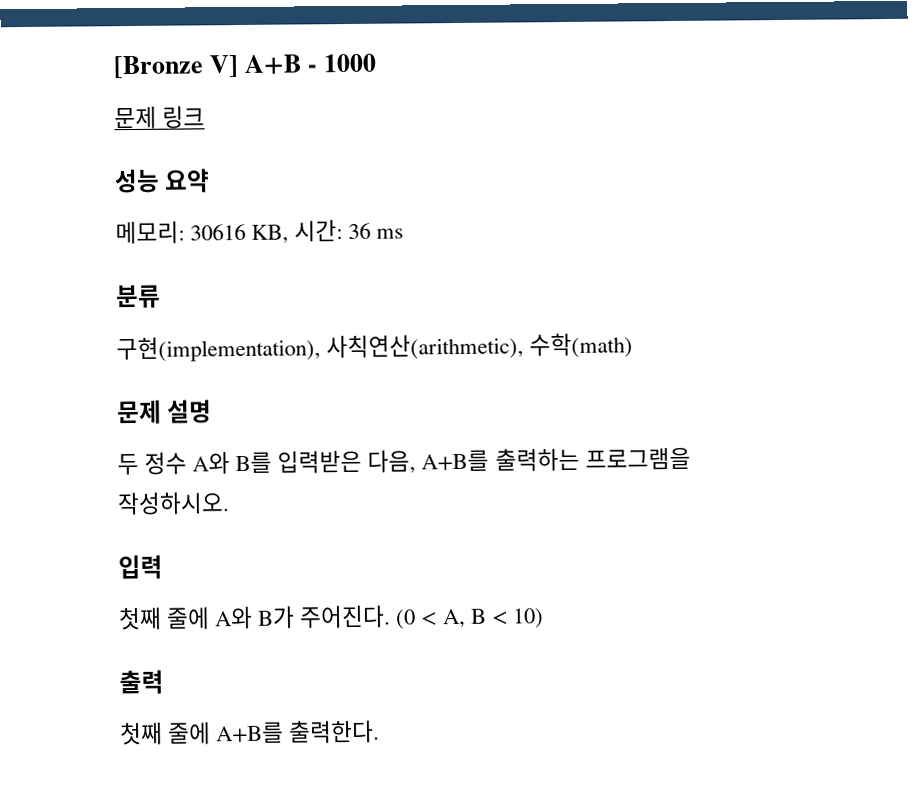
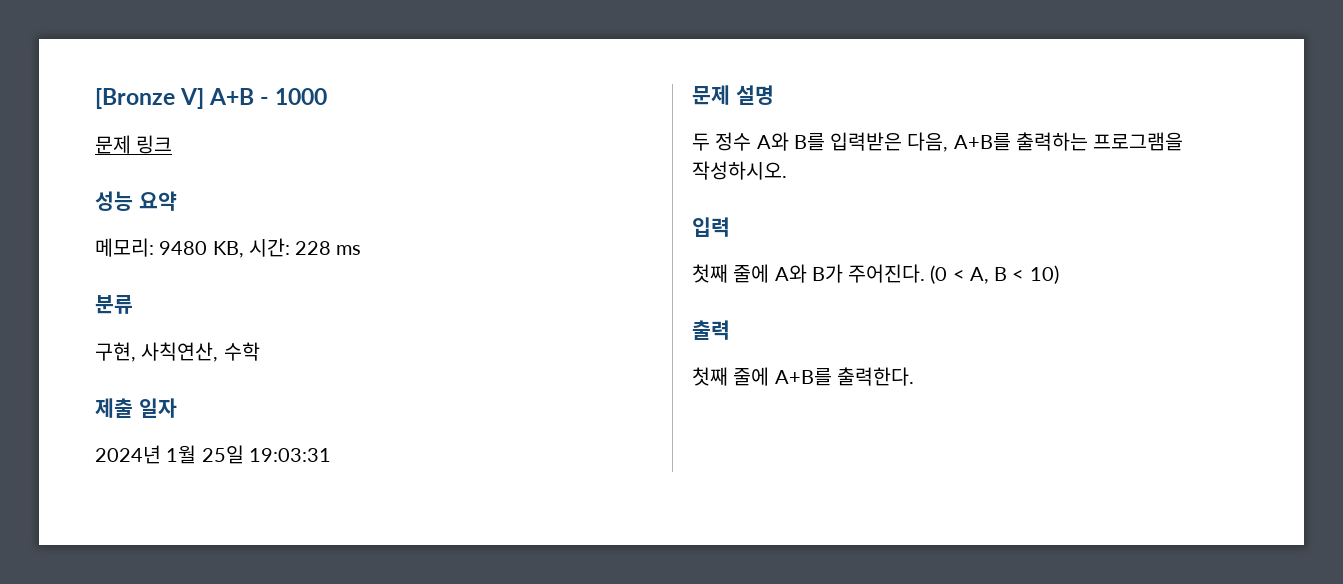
[190,223,247,241] 30616 -> [159,241,208,255] 9480
[348,222,372,240] 36 -> [295,241,332,255] 228
[116,332,634,363] 구현(implementation), 사칙연산(arithmetic), 수학(math) -> [95,342,260,362] [95,398,177,418] [95,445,331,464] 구현, 사칙연산, 수학 // 제출 일자 // 2024년 1월 25일 19:03:31

